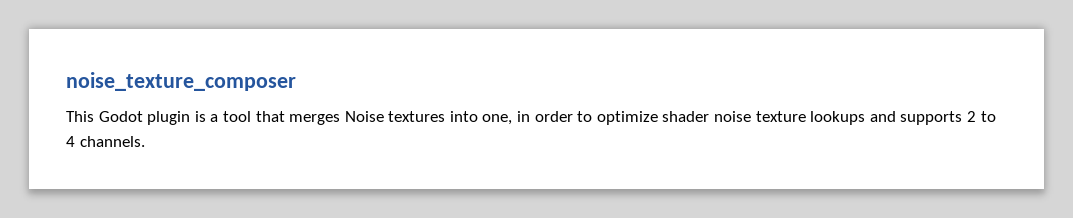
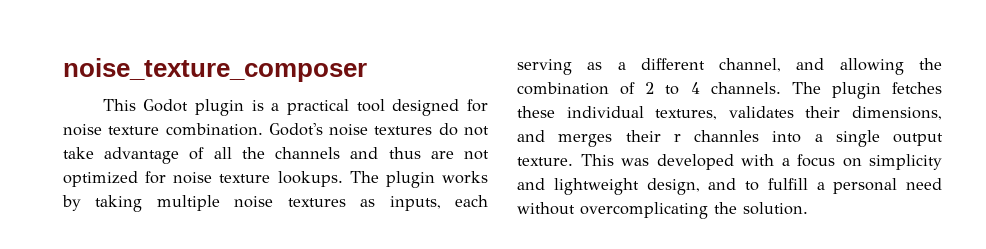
[222,111,996,125] [66,136,145,147] tool that merges Noise textures into one, in order to optimize shader noise texture lookups and supports 2 to 4 channels. -> [287,99,488,116] [63,123,489,136] [63,147,490,164] [63,171,489,188] [62,195,488,212] [517,58,942,75] [517,82,942,99] [517,106,942,120] [517,130,943,147] [517,154,942,170] [517,178,942,195] [517,202,808,219] practical tool designed for noise texture combination. Godot's noise textures do not take advantage of all the channels and thus are not optimized for noise texture lookups. The plugin works by taking multiple noise textures as inputs, each serving as a different channel, and allowing the combination of 2 to 4 channels. The plugin fetches these individual textures, validates their dimensions, and merges their r channles into a single output texture. This was developed with a focus on simplicity and lightweight design, and to fulfill a personal need without overcomplicating the solution.

